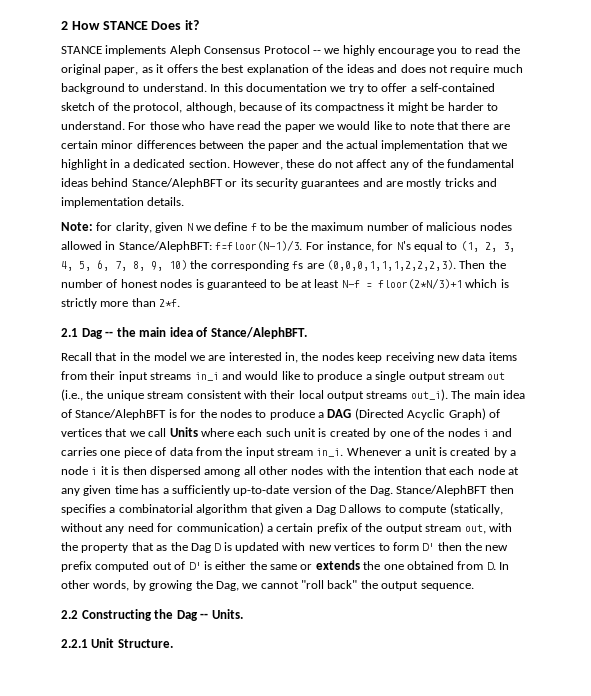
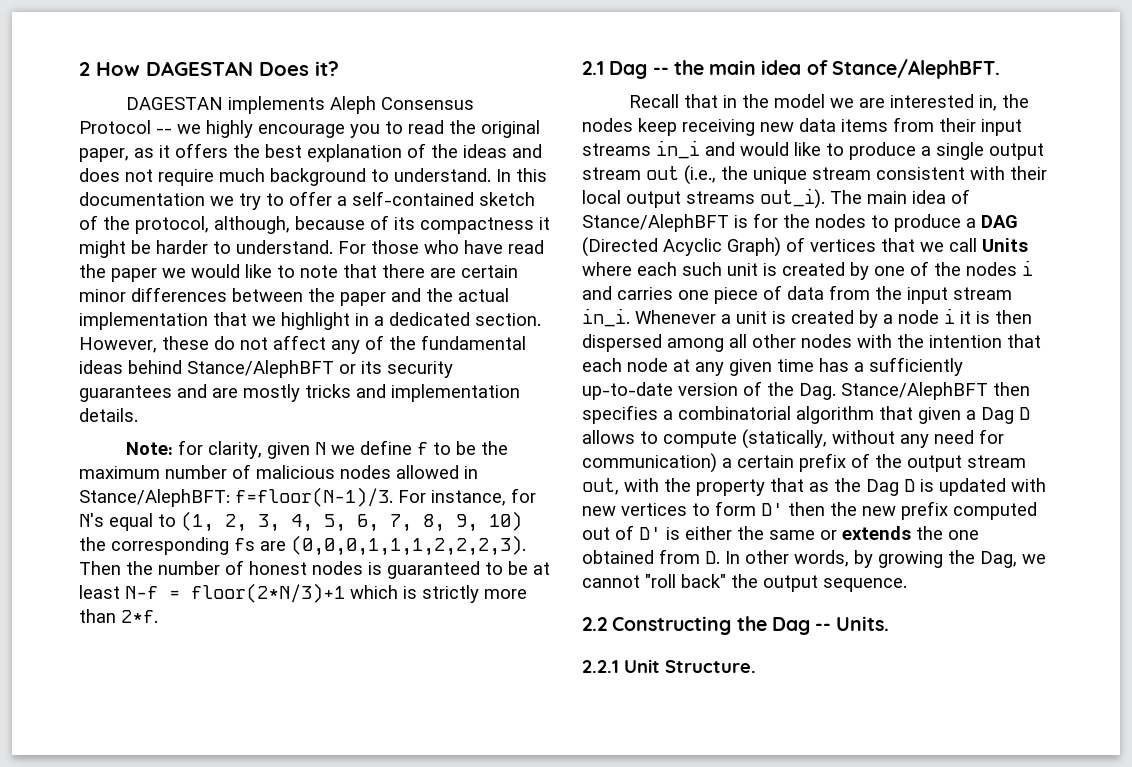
[102,21,148,30] STANCE -> [146,61,253,76] DAGESTAN
[61,46,102,54] STANCE -> [125,97,223,110] DAGESTAN

